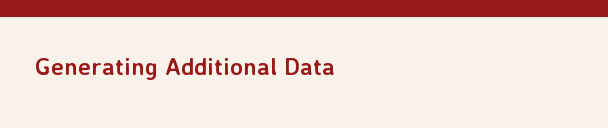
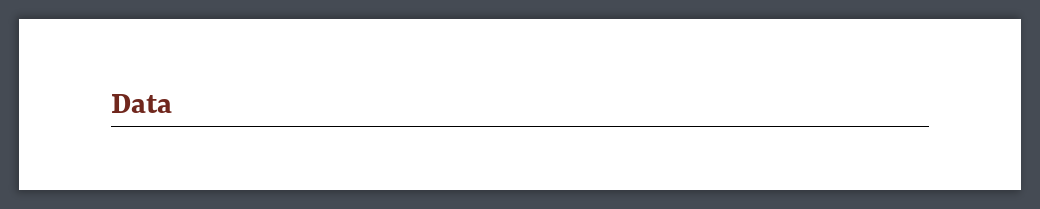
[35,58,277,80] Generating Additional -> (111, 103) none

